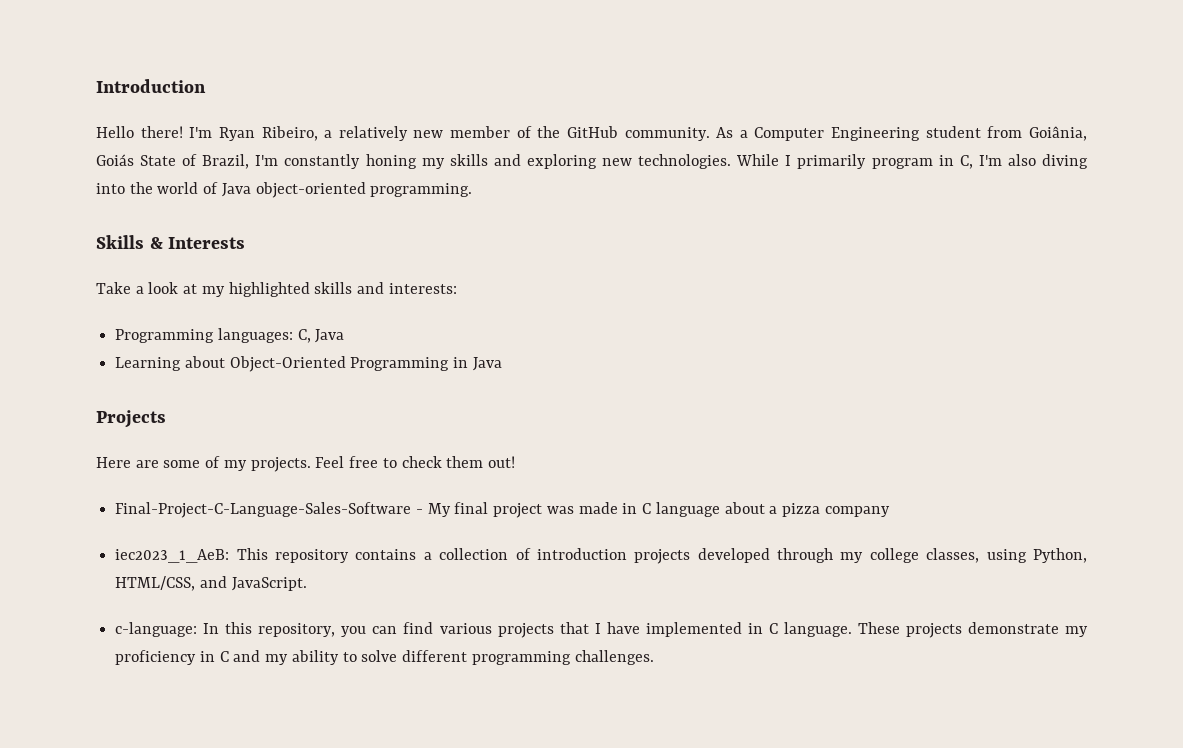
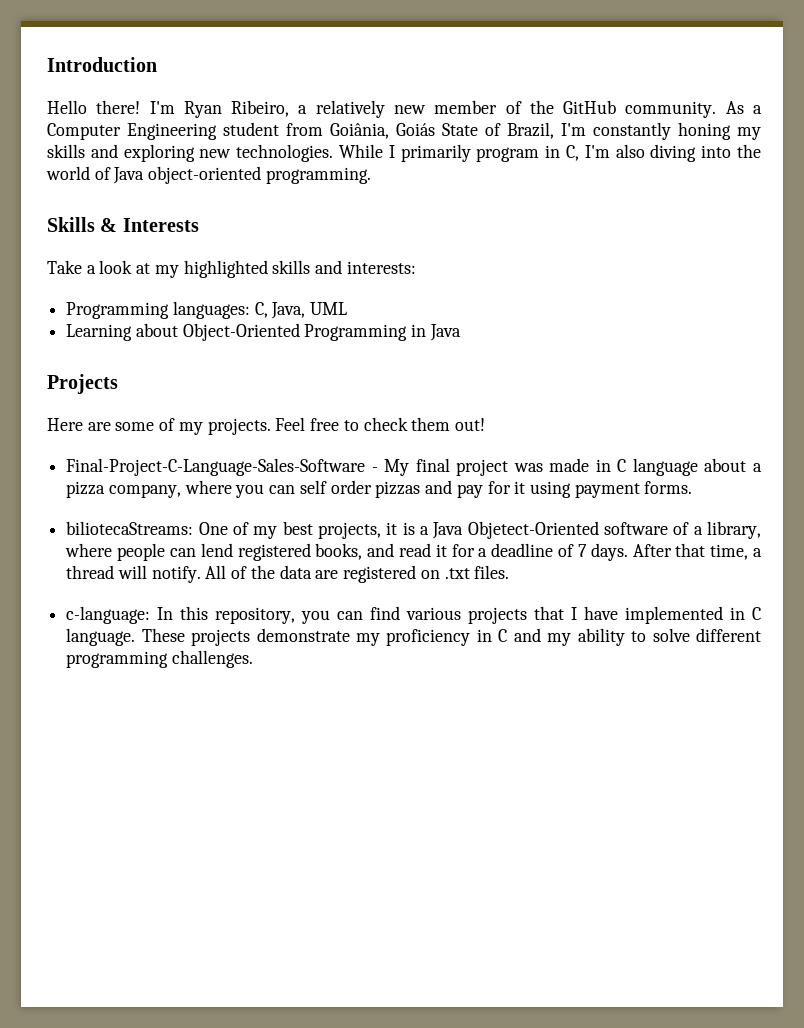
[315,329,345,343] Java -> [271,302,348,319] Java, UML
[824,506,890,517] [115,548,1087,564] [115,576,307,591] company // iec2023_1_AeB: This repository contains a collection of introduction projects developed through my college classes, using Python, HTML/CSS, and JavaScript. -> [108,480,693,498] [66,521,761,539] [65,543,763,561] [66,565,510,583] company, where you can self order pizzas and pay for it using payment forms. // biliotecaStreams: One of my best projects, it is a Java Objetect-Oriented software of a library, where people can lend registered books, and read it for a deadline of 7 days. After that time, a thread will notify. All of the data are registered on .txt files.

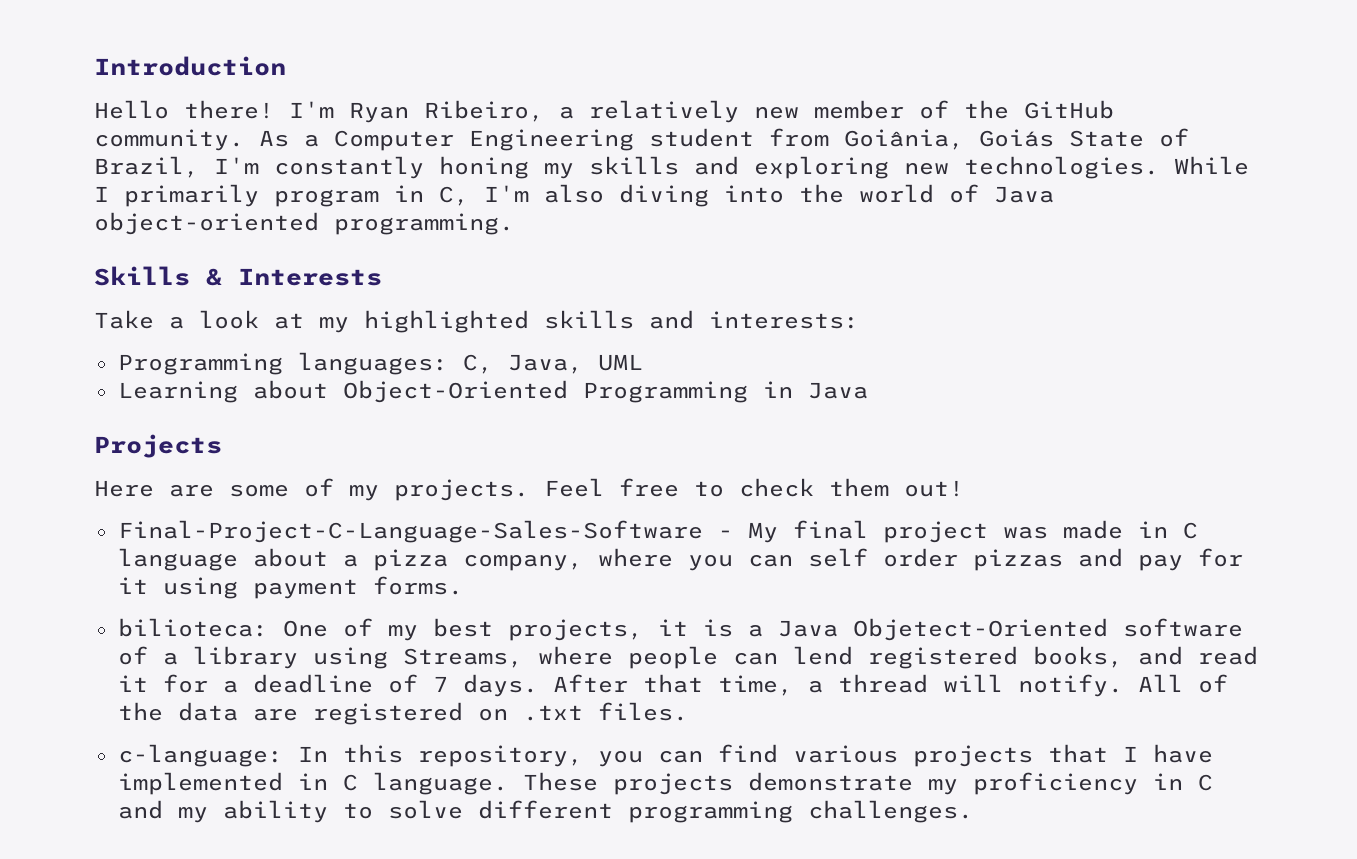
[66,521,194,535] biliotecaStreams: -> [117,618,268,637] bilioteca:
[706,521,761,539] library, -> [192,646,523,669] library using Streams,

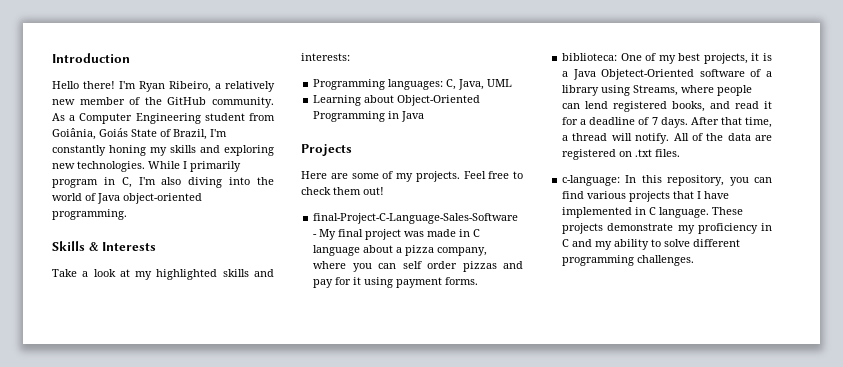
[117,520,703,543] Final-Project-C-Language-Sales-Software -> [313,213,519,224] final-Project-C-Language-Sales-Software
[117,618,268,637] bilioteca: -> [562,53,618,61] biblioteca:

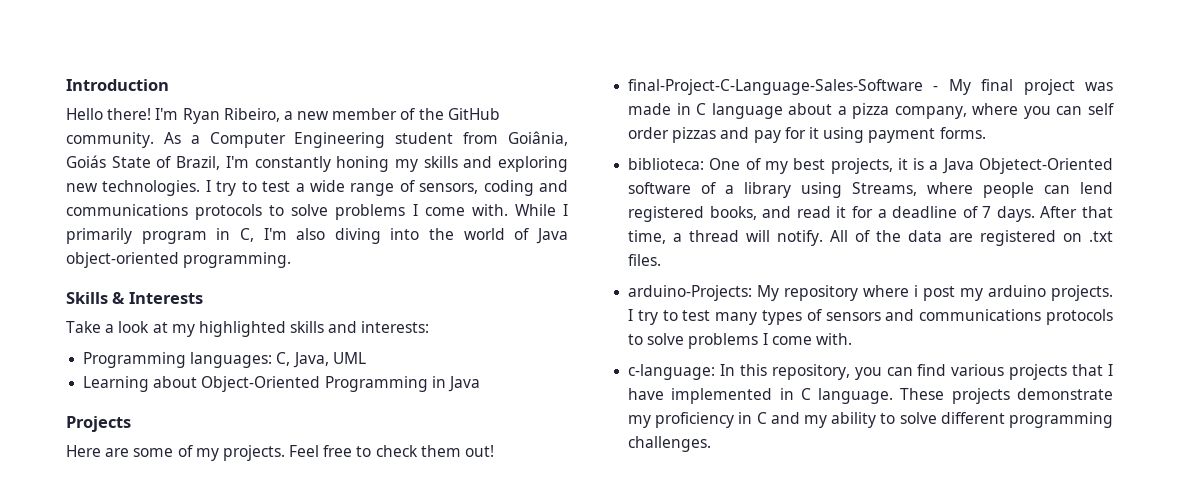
[225,81,275,92] relatively -> (293, 115) none
(145, 166) none -> [205,180,568,196] [66,204,508,220] I try to test a wide range of sensors, coding and communications protocols to solve problems I come with.
(681, 153) none -> [628,285,1113,301] [628,309,1113,325] [628,333,852,349] // arduino-Projects: My repository where i post my arduino projects. I try to test many types of sensors and communications protocols to solve problems I come with.

